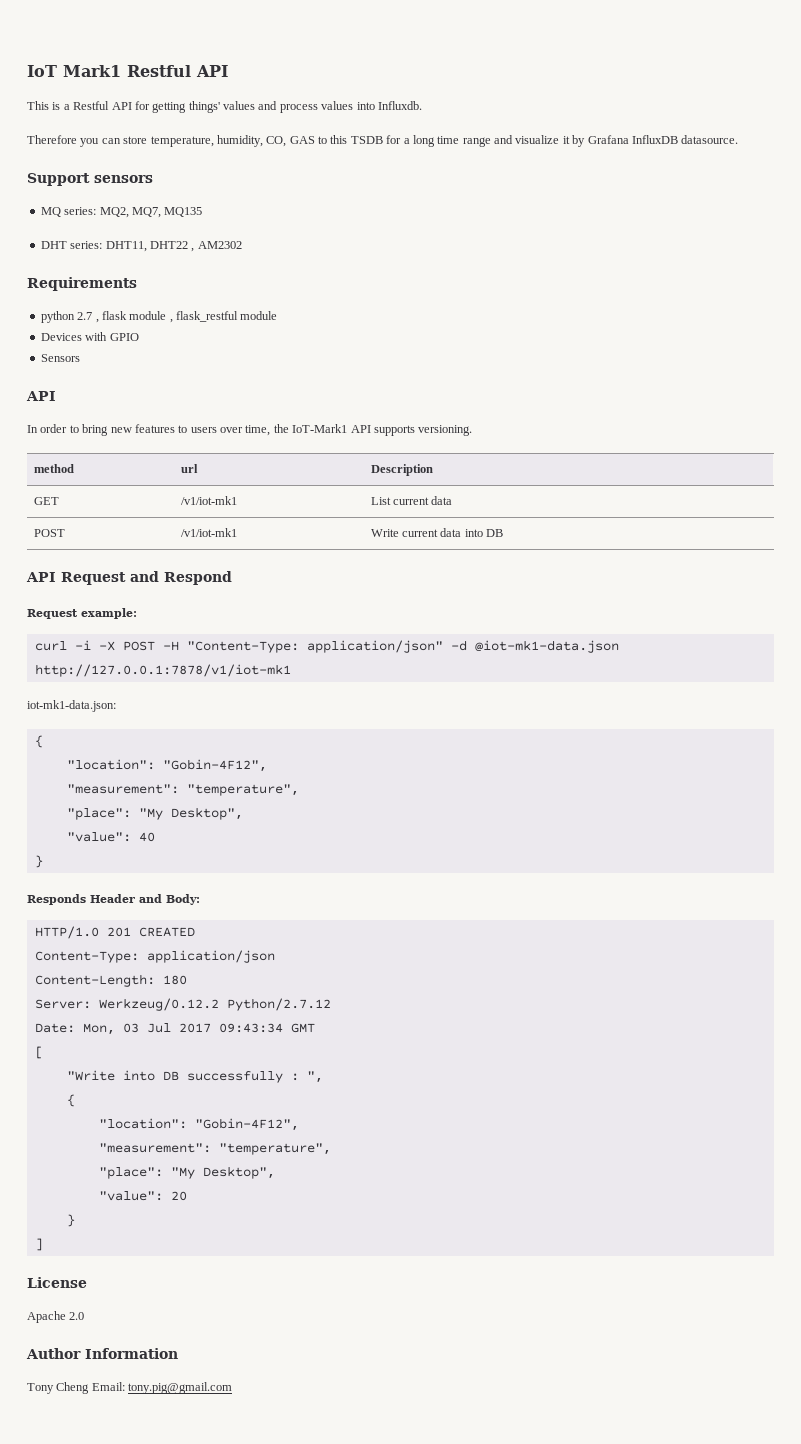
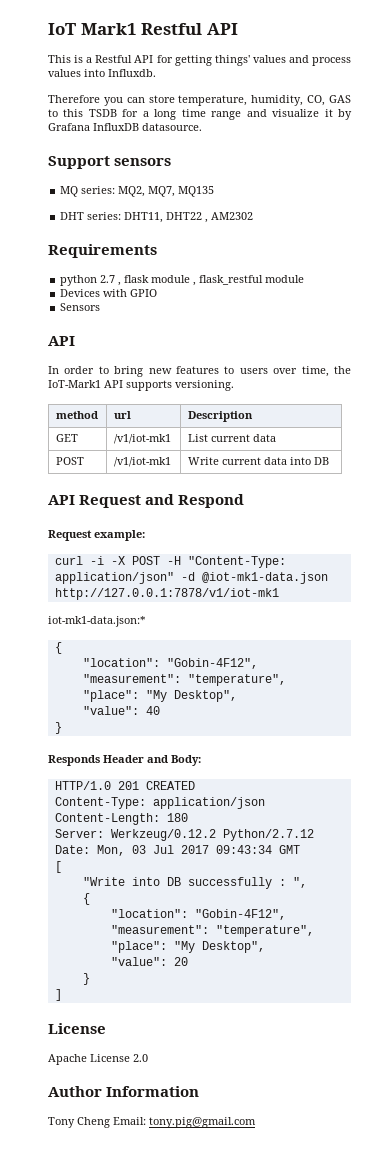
[27,700,116,712] iot-mk1-data.json: -> [48,616,146,627] iot-mk1-data.json:*
(66, 1317) none -> [90,1054,130,1062] License

